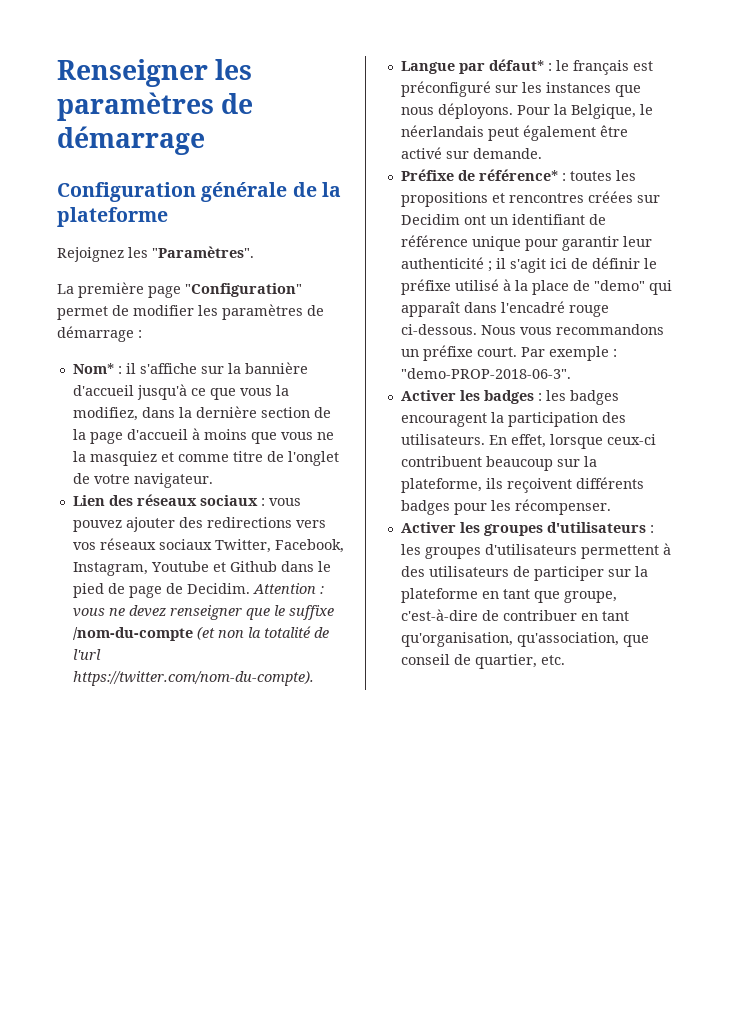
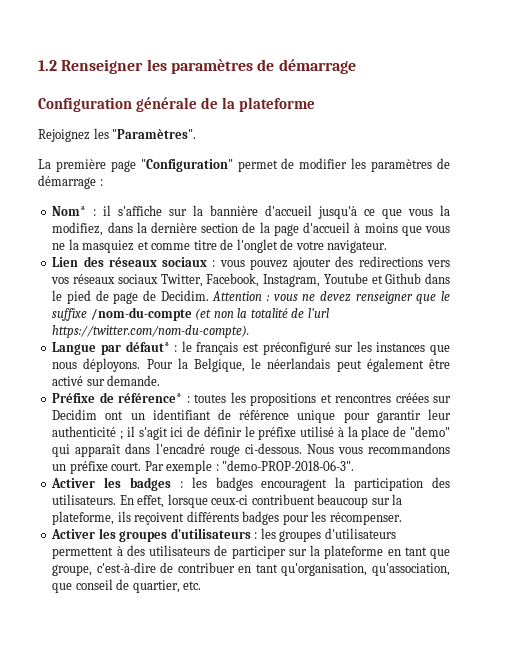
(57, 73) none -> [38,60,57,71] 1.2

